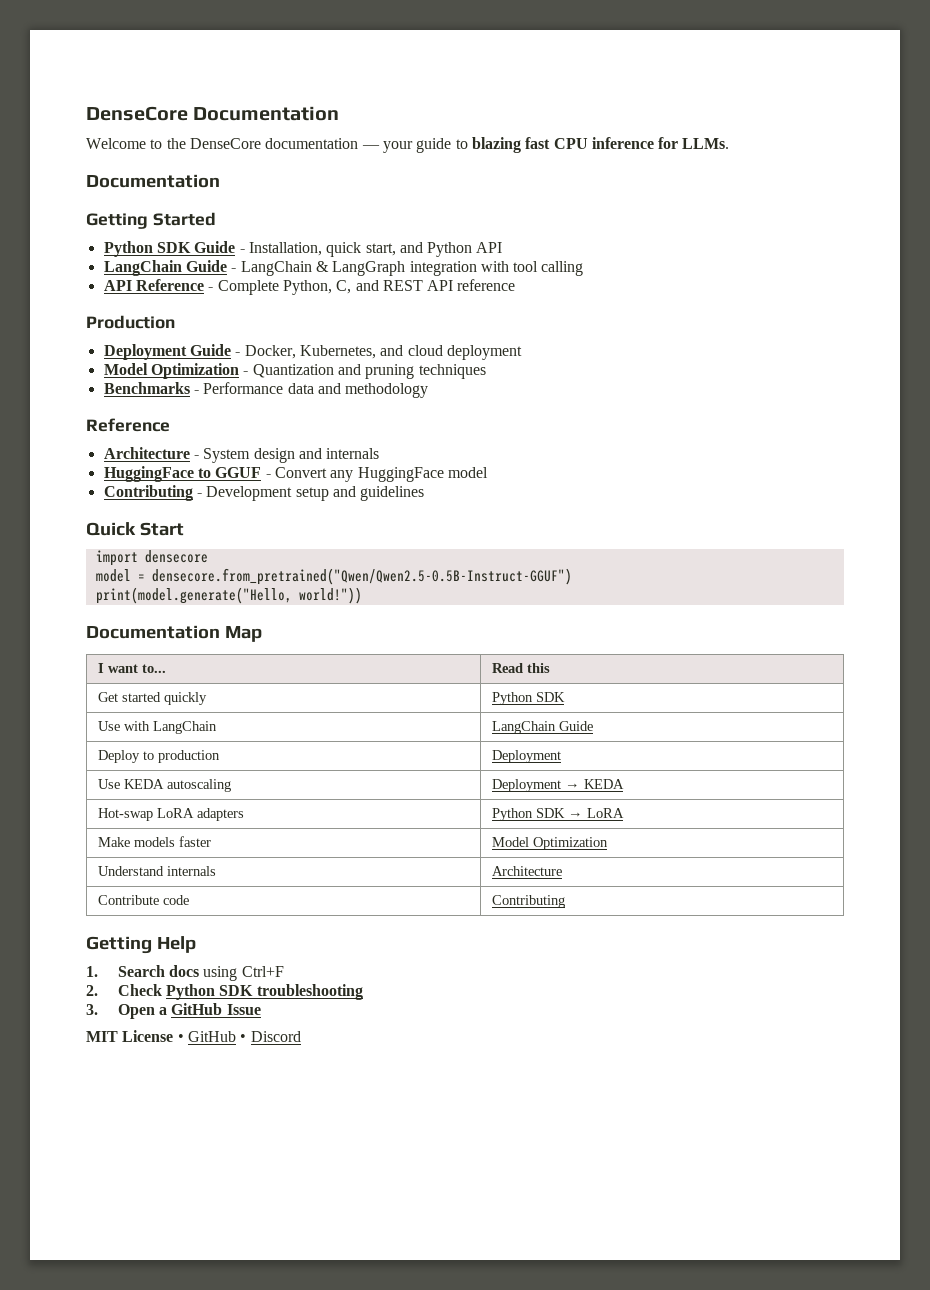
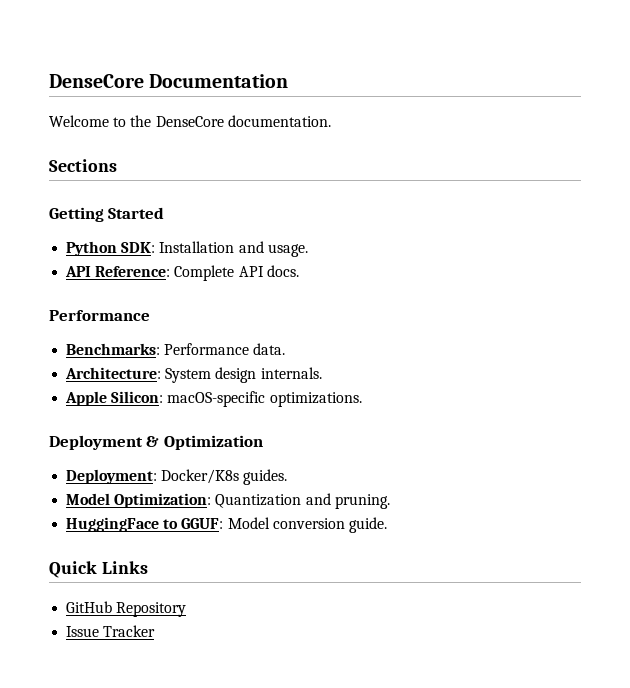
[265,137,730,153] [86,174,220,188] [86,212,216,229] [103,241,503,257] [103,260,584,276] [103,279,516,295] [86,315,175,329] [103,344,522,360] [103,363,486,379] [103,382,429,398] [86,418,170,432] [103,447,380,463] [103,466,488,482] [103,485,425,501] [86,522,184,536] [95,550,208,566] [95,568,572,585] [95,587,362,604] [86,625,262,642] [97,663,166,673] [491,663,550,673] [97,692,207,705] [491,692,565,705] [97,721,217,734] [491,721,593,734] [97,750,220,763] [491,750,561,763] [97,779,231,792] [491,779,624,792] [97,808,244,821] [491,808,624,821] [97,836,211,847] [491,837,608,850] [97,866,216,876] [491,866,562,876] [97,895,189,905] [491,895,565,908] [86,936,196,954] [86,965,284,981] [86,984,363,1000] [86,1003,261,1019] [86,1030,301,1042] documentation — your guide to blazing fast CPU inference for LLMs. // Documentation // Getting Started // Python SDK Guide - Installation, quick start, and Python API // LangChain Guide - LangChain & LangGraph integration with tool calling // API Reference - Complete Python, C, and REST API reference // Production // Deployment Guide - Docker, Kubernetes, and cloud deployment // Model Optimization - Quantization and pruning techniques // Benchmarks - Performance data and methodology // Reference // Architecture - System design and internals // HuggingFace to GGUF - Convert any HuggingFace model // Contributing - Development setup and guidelines // Quick Start // import densecore // model = densecore.from_pretrained("Qwen/Qwen2.5-0.5B-Instruct-GGUF") // print(model.generate("Hello, world!")) // Documentation Map // I want to... | Read this // Get started quickly | Python SDK // Use with LangChain | LangChain Guide // Deploy to production | Deployment // Use KEDA autoscaling | Deployment → KEDA // Hot-swap LoRA adapters | Python SDK → LoRA // Make models faster | Model Optimization // Understand internals | Architecture // Contribute code | Contributing // Getting Help // 1. Search docs using Ctrl+F // 2. Check Python SDK troubleshooting // 3. Open a GitHub Issue // MIT License • GitHub • Discord -> [227,115,331,127] [49,159,117,172] [49,207,165,222] [66,241,308,257] [65,265,299,281] [49,310,150,321] [66,343,286,355] [65,367,322,383] [65,391,362,407] [49,435,263,450] [66,469,288,485] [66,493,390,509] [66,517,387,533] [49,561,148,578] [66,601,187,617] [66,625,156,637] documentation. // Sections // Getting Started // Python SDK: Installation and usage. // API Reference: Complete API docs. // Performance // Benchmarks: Performance data. // Architecture: System design internals. // Apple Silicon: macOS-specific optimizations. // Deployment & Optimization // Deployment: Docker/K8s guides. // Model Optimization: Quantization and pruning. // HuggingFace to GGUF: Model conversion guide. // Quick Links // GitHub Repository // Issue Tracker

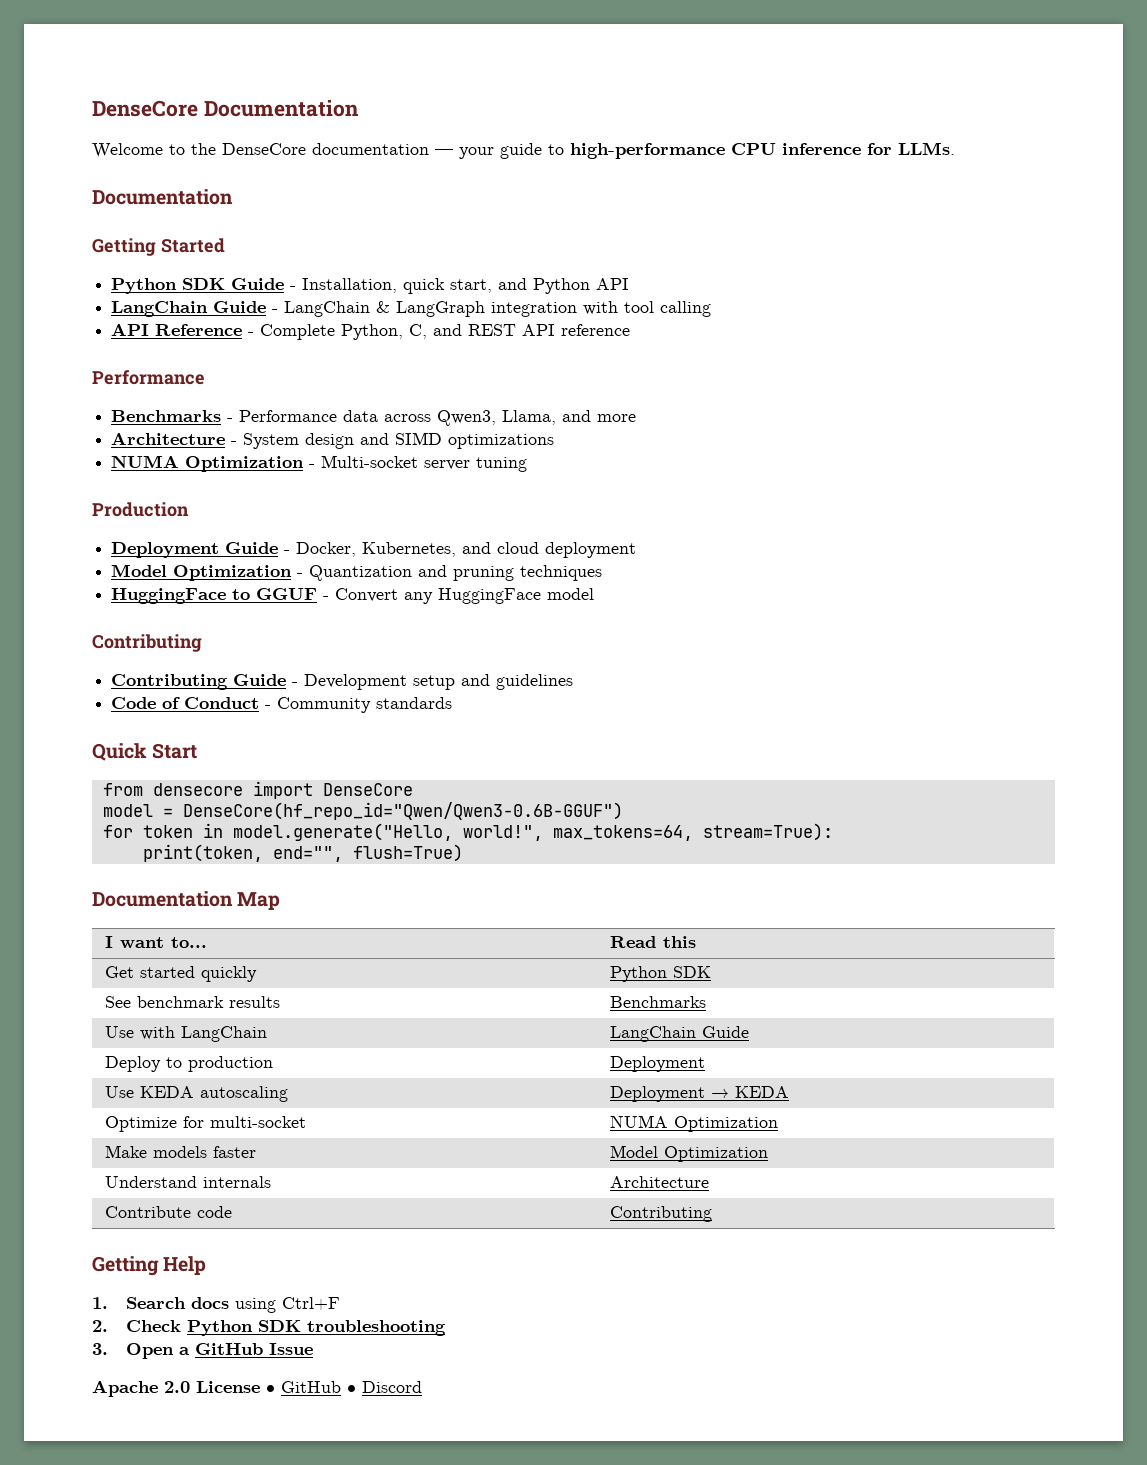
[227,115,331,127] [49,159,117,172] [49,207,165,222] [66,241,308,257] [65,265,299,281] [49,310,150,321] [66,343,286,355] [65,367,322,383] [65,391,362,407] [49,435,263,450] [66,469,288,485] [66,493,390,509] [66,517,387,533] [49,561,148,578] [66,601,187,617] [66,625,156,637] documentation. // Sections // Getting Started // Python SDK: Installation and usage. // API Reference: Complete API docs. // Performance // Benchmarks: Performance data. // Architecture: System design internals. // Apple Silicon: macOS-specific optimizations. // Deployment & Optimization // Deployment: Docker/K8s guides. // Model Optimization: Quantization and pruning. // HuggingFace to GGUF: Model conversion guide. // Quick Links // GitHub Repository // Issue Tracker -> [312,142,955,159] [92,189,233,205] [92,238,225,256] [111,278,630,294] [111,301,712,317] [111,323,631,340] [92,370,205,385] [111,410,637,426] [111,432,555,449] [111,455,528,472] [92,502,189,517] [111,542,637,558] [111,564,603,581] [111,588,595,604] [92,634,202,652] [111,674,574,690] [111,697,453,713] [92,743,198,761] [102,781,413,799] [102,802,623,820] [102,823,833,841] [142,844,463,862] [92,891,281,910] [105,936,208,948] [610,936,697,948] [105,966,258,982] [610,966,712,982] [105,996,281,1008] [610,996,707,1008] [105,1026,268,1042] [610,1026,750,1042] [105,1056,274,1072] [610,1056,706,1072] [105,1086,289,1102] [610,1086,790,1102] [105,1116,307,1132] [610,1115,779,1132] [105,1145,257,1158] [610,1145,769,1162] [105,1176,272,1188] [610,1176,710,1188] [105,1206,233,1218] [610,1206,713,1222] [92,1256,207,1276] [92,1297,341,1313] [92,1320,447,1336] [92,1343,314,1359] [92,1380,422,1397] documentation — your guide to high-performance CPU inference for LLMs. // Documentation // Getting Started // Python SDK Guide - Installation, quick start, and Python API // LangChain Guide - LangChain & LangGraph integration with tool calling // API Reference - Complete Python, C, and REST API reference // Performance // Benchmarks - Performance data across Qwen3, Llama, and more // Architecture - System design and SIMD optimizations // NUMA Optimization - Multi-socket server tuning // Production // Deployment Guide - Docker, Kubernetes, and cloud deployment // Model Optimization - Quantization and pruning techniques // HuggingFace to GGUF - Convert any HuggingFace model // Contributing // Contributing Guide - Development setup and guidelines // Code of Conduct - Community standards // Quick Start // from densecore import DenseCore // model = DenseCore(hf_repo_id="Qwen/Qwen3-0.6B-GGUF") // for token in model.generate("Hello, world!", max_tokens=64, stream=True): // print(token, end="", flush=True) // Documentation Map // I want to... | Read this // Get started quickly | Python SDK // See benchmark results | Benchmarks // Use with LangChain | LangChain Guide // Deploy to production | Deployment // Use KEDA autoscaling | Deployment → KEDA // Optimize for multi-socket | NUMA Optimization // Make models faster | Model Optimization // Understand internals | Architecture // Contribute code | Contributing // Getting Help // 1. Search docs using Ctrl+F // 2. Check Python SDK troubleshooting // 3. Open a GitHub Issue // Apache 2.0 License • GitHub • Discord

